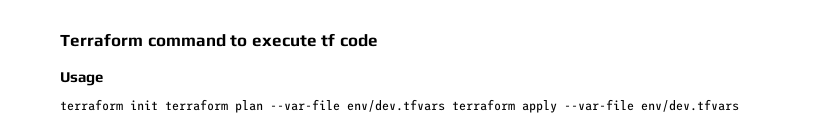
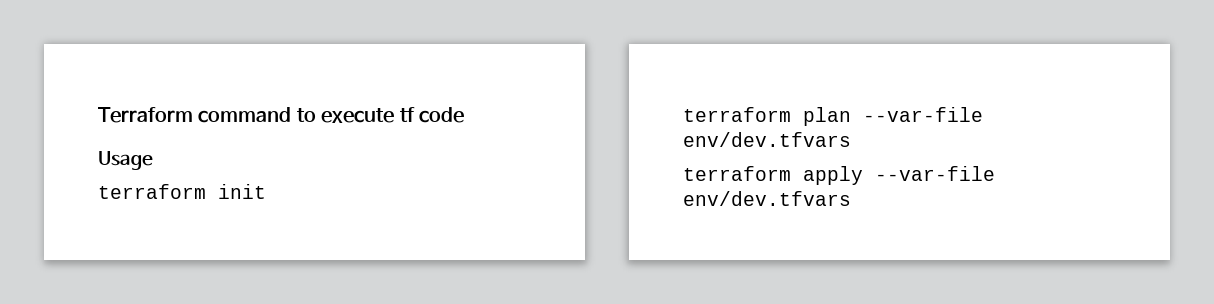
(158, 105) none -> (266, 191) //
(445, 105) none -> (851, 139) //

